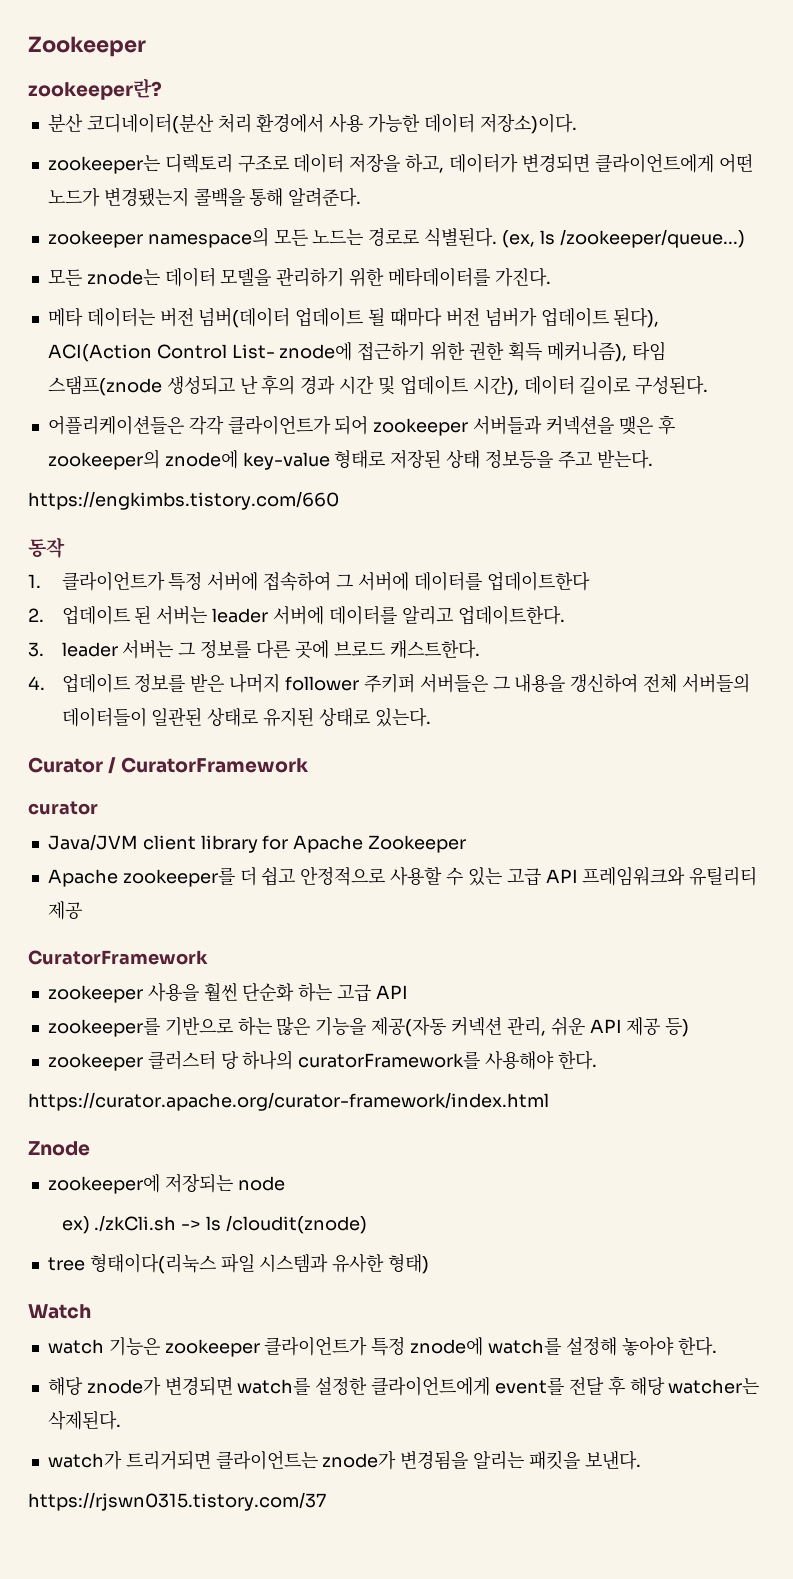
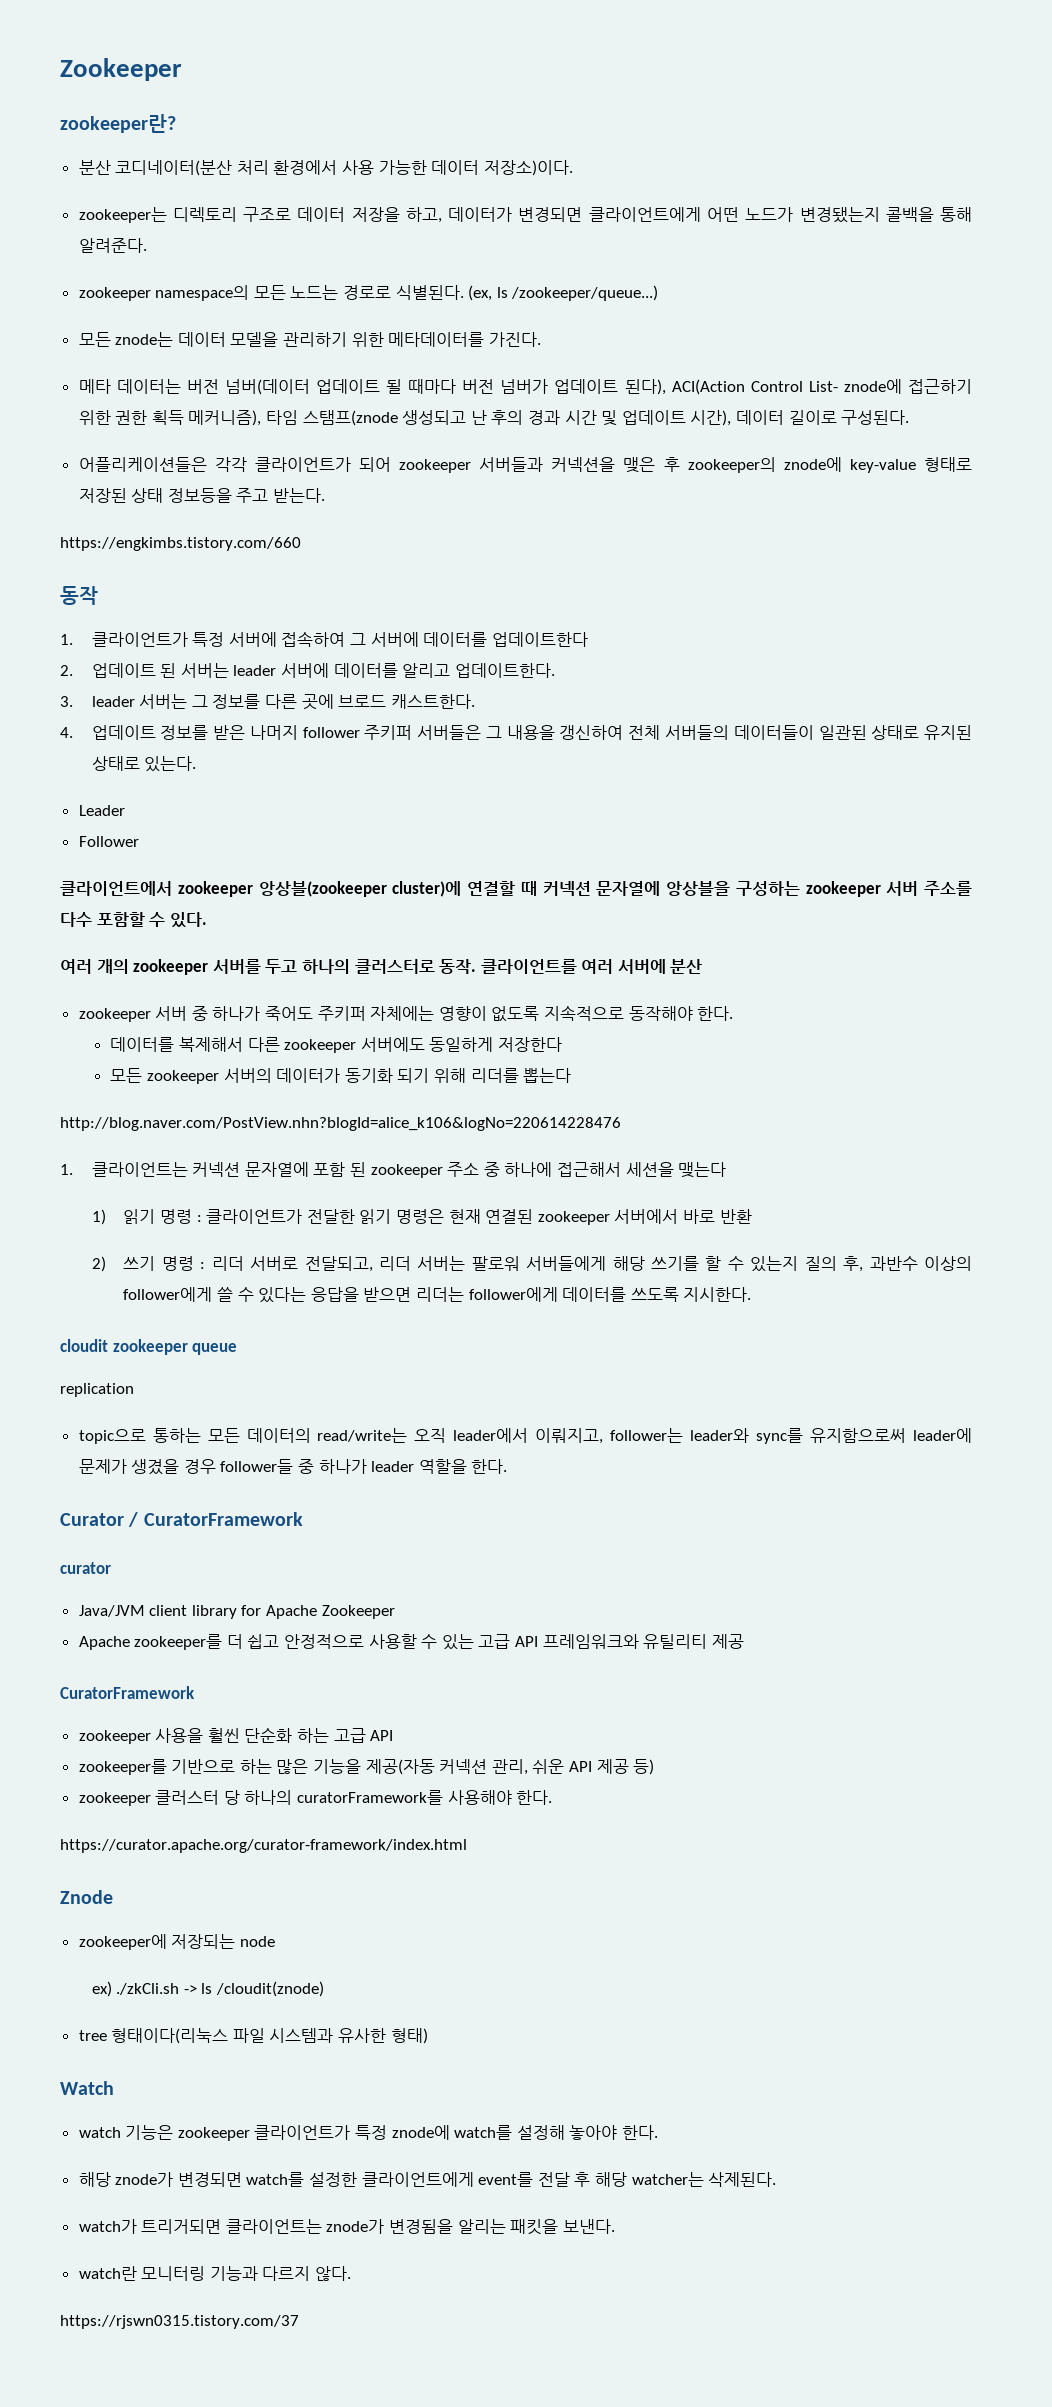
(431, 717) none -> [78,805,125,816] [78,836,139,847] [60,881,972,897] [60,912,207,928] [60,959,703,975] [78,1005,734,1022] [110,1037,562,1053] [110,1068,572,1084] [60,1117,621,1131] [60,1162,727,1178] [91,1209,752,1225] [91,1256,973,1272] [123,1287,752,1303] [60,1339,238,1355] [60,1383,134,1397] [78,1428,972,1444] [78,1459,508,1475] // Leader // Follower // 클라이언트에서 zookeeper 앙상블(zookeeper cluster)에 연결할 때 커넥션 문자열에 앙상블을 구성하는 zookeeper 서버 주소를 다수 포함할 수 있다. // 여러 개의 zookeeper 서버를 두고 하나의 클러스터로 동작. 클라이언트를 여러 서버에 분산 // zookeeper 서버 중 하나가 죽어도 주키퍼 자체에는 영향이 없도록 지속적으로 동작해야 한다. // 데이터를 복제해서 다른 zookeeper 서버에도 동일하게 저장한다 // 모든 zookeeper 서버의 데이터가 동기화 되기 위해 리더를 뽑는다 // http://blog.naver.com/PostView.nhn?blogId=alice_k106&logNo=220614228476 // 1. 클라이언트는 커넥션 문자열에 포함 된 zookeeper 주소 중 하나에 접근해서 세션을 맺는다 // 1) 읽기 명령 : 클라이언트가 전달한 읽기 명령은 현재 연결된 zookeeper 서버에서 바로 반환 // 2) 쓰기 명령 : 리더 서버로 전달되고, 리더 서버는 팔로워 서버들에게 해당 쓰기를 할 수 있는지 질의 후, 과반수 이상의 follower에게 쓸 수 있다는 응답을 받으면 리더는 follower에게 데이터를 쓰도록 지시한다. // cloudit zookeeper queue // replication // topic으로 통하는 모든 데이터의 read/write는 오직 leader에서 이뤄지고, follower는 leader와 sync를 유지함으로써 leader에 문제가 생겼을 경우 follower들 중 하나가 leader 역할을 한다.
(641, 1460) none -> [78,2266,352,2281] // watch란 모니터링 기능과 다르지 않다.

